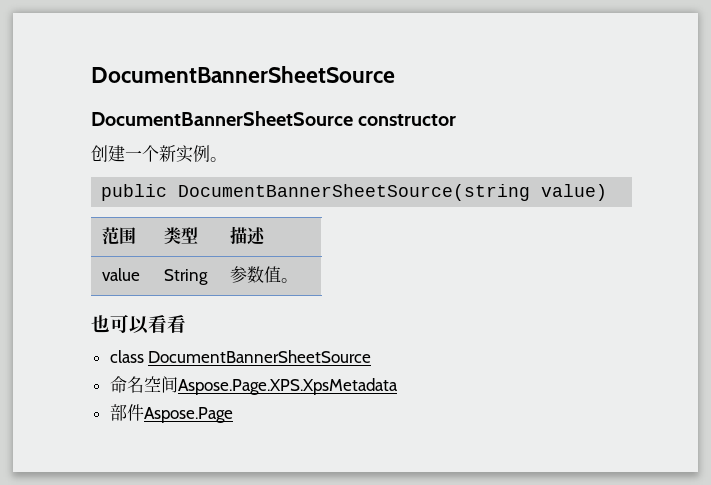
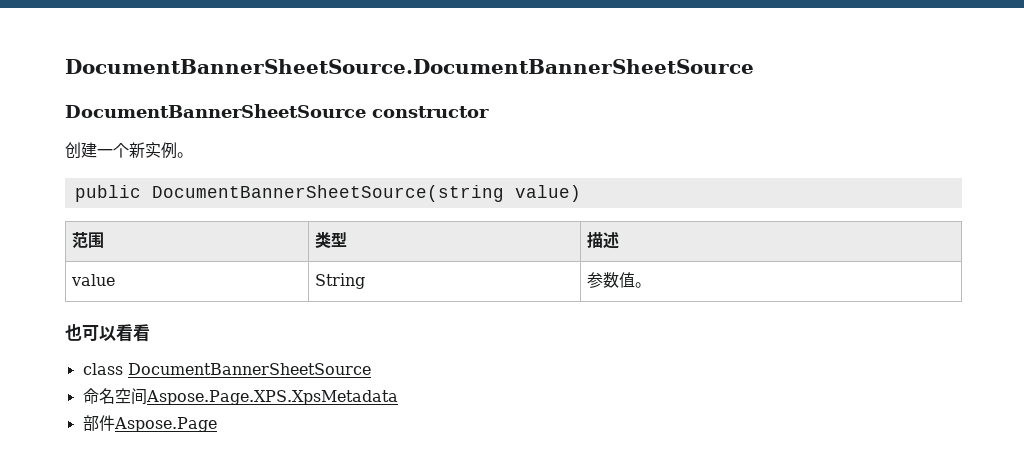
[91,66,395,83] DocumentBannerSheetSource -> [65,59,754,74] DocumentBannerSheetSource.DocumentBannerSheetSource

